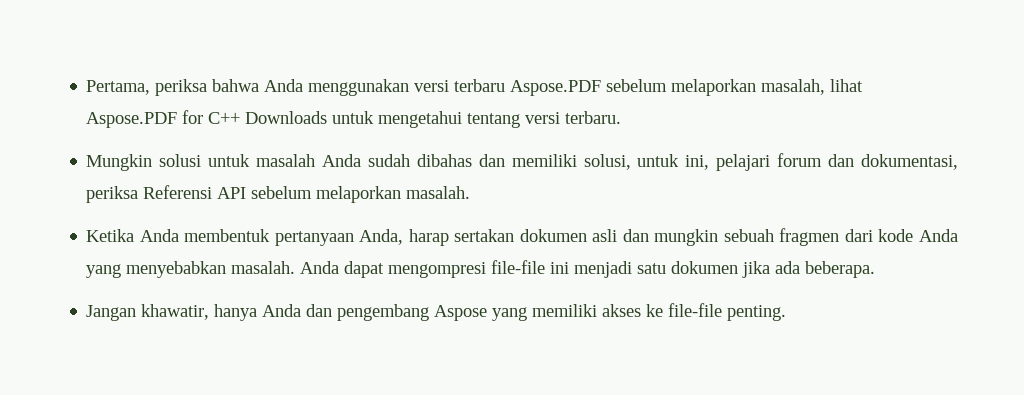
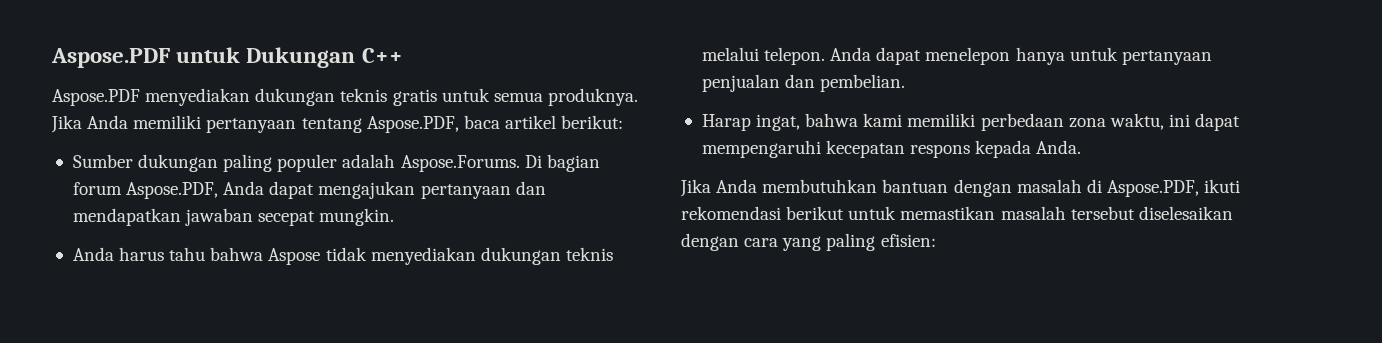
[86,79,864,96] [86,110,622,128] [86,153,958,171] [86,185,471,203] [86,228,958,246] [86,260,876,278] [86,303,787,321] Pertama, periksa bahwa Anda menggunakan versi terbaru Aspose.PDF sebelum melaporkan masalah, lihat Aspose.PDF for C++ Downloads untuk mengetahui tentang versi terbaru. // Mungkin solusi untuk masalah Anda sudah dibahas dan memiliki solusi, untuk ini, pelajari forum dan dokumentasi, periksa Referensi API sebelum melaporkan masalah. // Ketika Anda membentuk pertanyaan Anda, harap sertakan dokumen asli dan mungkin sebuah fragmen dari kode Anda yang menyebabkan masalah. Anda dapat mengompresi file-file ini menjadi satu dokumen jika ada beberapa. // Jangan khawatir, hanya Anda dan pengembang Aspose yang memiliki akses ke file-file penting. -> [51,47,403,68] [52,88,638,106] [51,115,624,133] [72,154,600,172] [72,181,546,199] [72,208,395,226] [72,247,613,265] [701,47,1212,65] [701,74,906,92] [701,113,1241,131] [701,140,1082,158] [680,179,1241,197] [681,206,1233,220] [681,233,936,251] Aspose.PDF untuk Dukungan C++ // Aspose.PDF menyediakan dukungan teknis gratis untuk semua produknya. Jika Anda memiliki pertanyaan tentang Aspose.PDF, baca artikel berikut: // Sumber dukungan paling populer adalah Aspose.Forums. Di bagian forum Aspose.PDF, Anda dapat mengajukan pertanyaan dan mendapatkan jawaban secepat mungkin. // Anda harus tahu bahwa Aspose tidak menyediakan dukungan teknis melalui telepon. Anda dapat menelepon hanya untuk pertanyaan penjualan dan pembelian. // Harap ingat, bahwa kami memiliki perbedaan zona waktu, ini dapat mempengaruhi kecepatan respons kepada Anda. // Jika Anda membutuhkan bantuan dengan masalah di Aspose.PDF, ikuti rekomendasi berikut untuk memastikan masalah tersebut diselesaikan dengan cara yang paling efisien:

